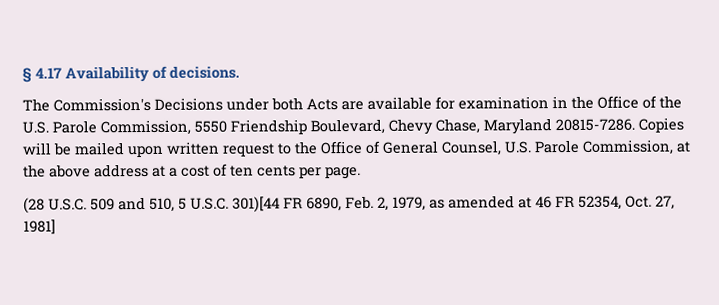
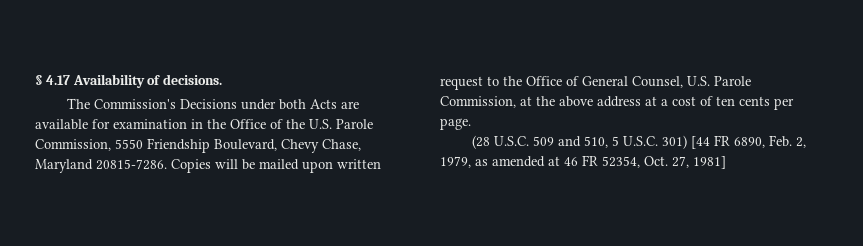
[232,196,280,213] 301)[44 -> [662,135,711,149] 301) [44

